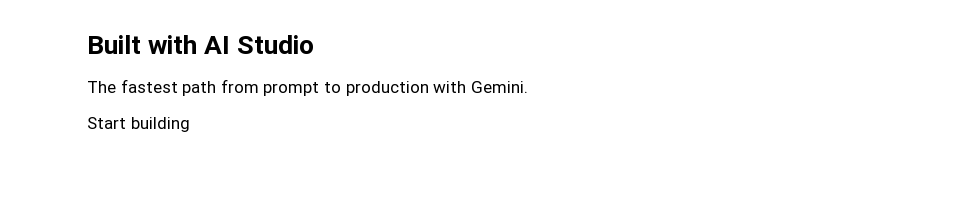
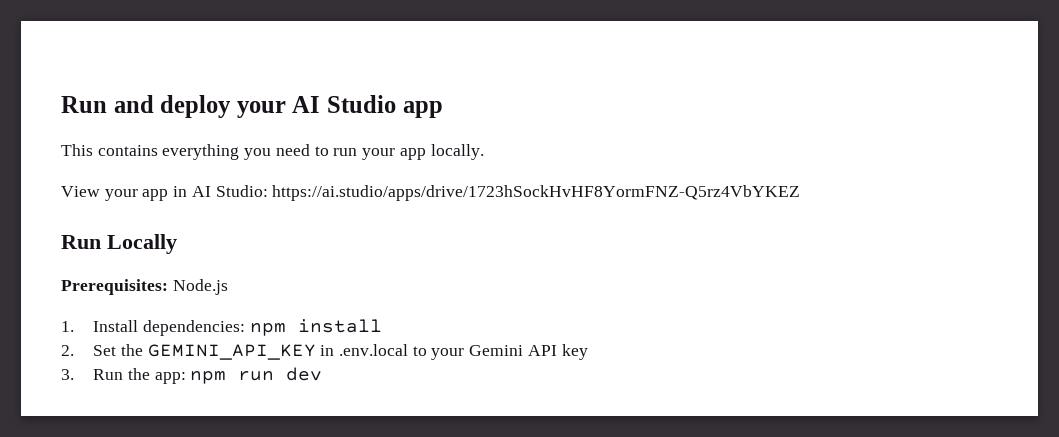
[87,35,315,54] [87,79,528,96] [87,117,190,132] Built with AI Studio // The fastest path from prompt to production with Gemini. // Start building -> [61,95,443,118] [61,144,484,160] [61,185,801,201] [61,234,177,254] [61,279,228,295] [61,319,382,336] [61,344,588,360] [61,367,323,384] Run and deploy your AI Studio app // This contains everything you need to run your app locally. // View your app in AI Studio: https://ai.studio/apps/drive/1723hSockHvHF8YormFNZ-Q5rz4VbYKEZ // Run Locally // Prerequisites: Node.js // 1. Install dependencies: npm install // 2. Set the GEMINI_API_KEY in .env.local to your Gemini API key // 3. Run the app: npm run dev

